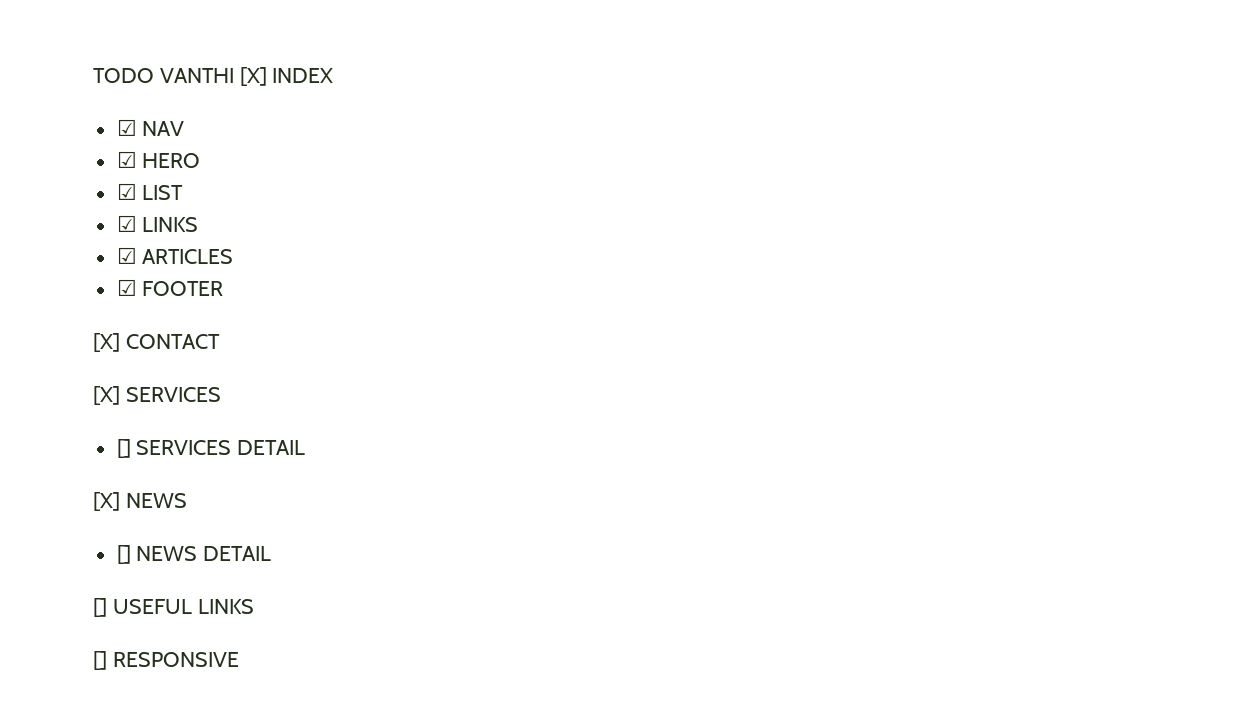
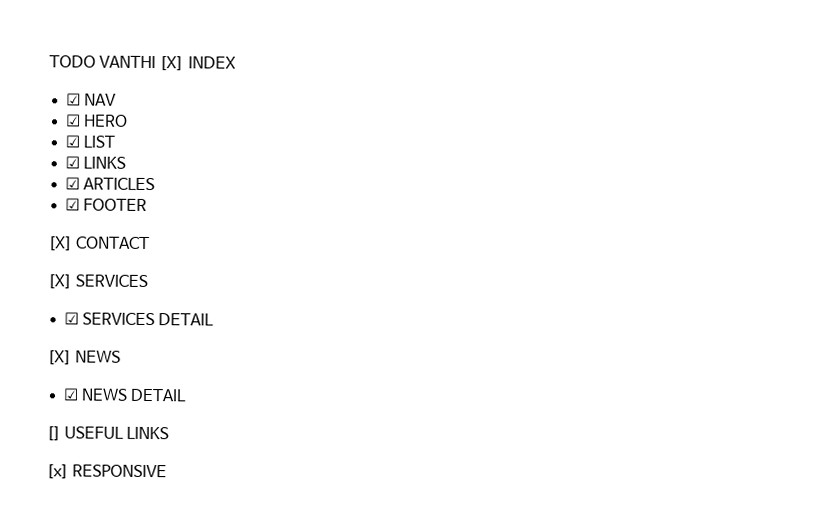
[116,439,131,458] [] -> [64,312,80,325] ☑
[116,545,131,564] [] -> [63,388,80,401] ☑
[93,651,107,670] [] -> [46,464,69,479] [x]

